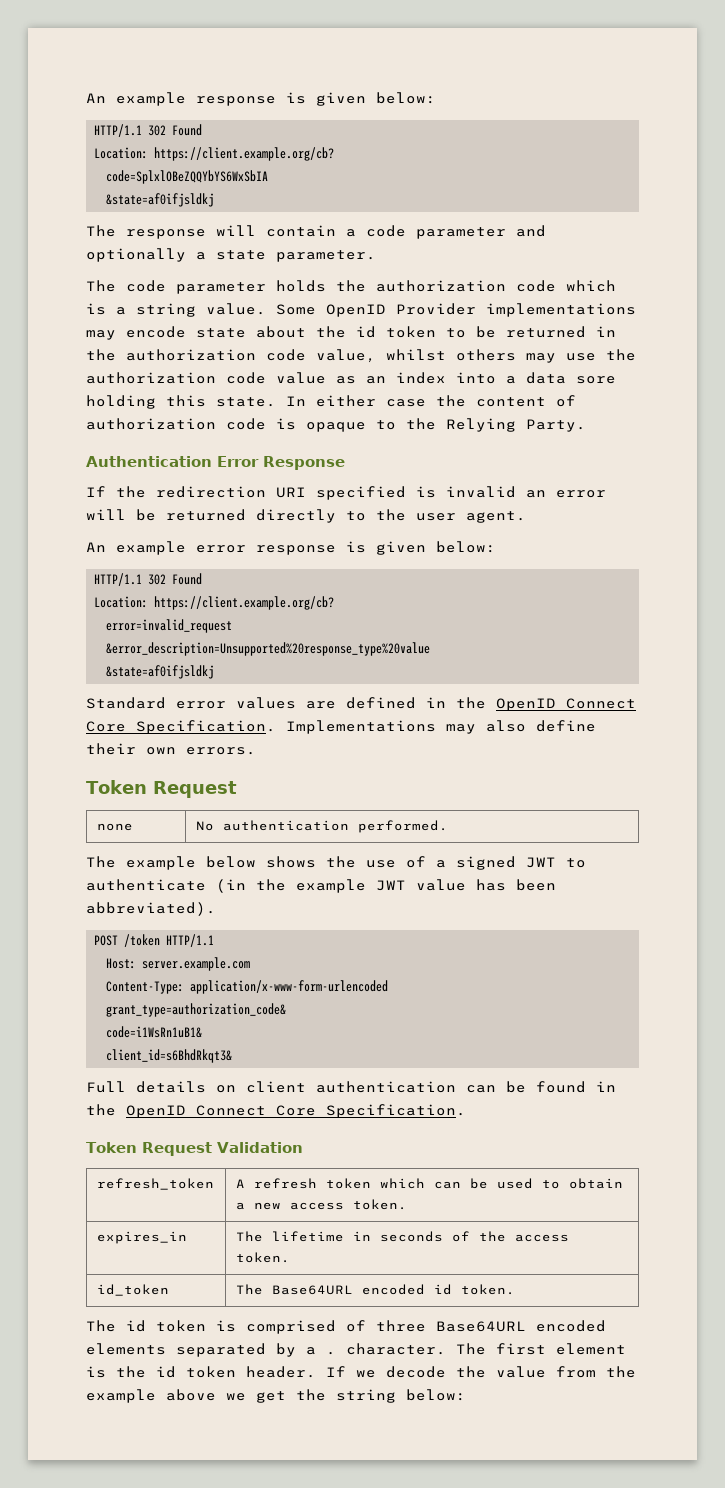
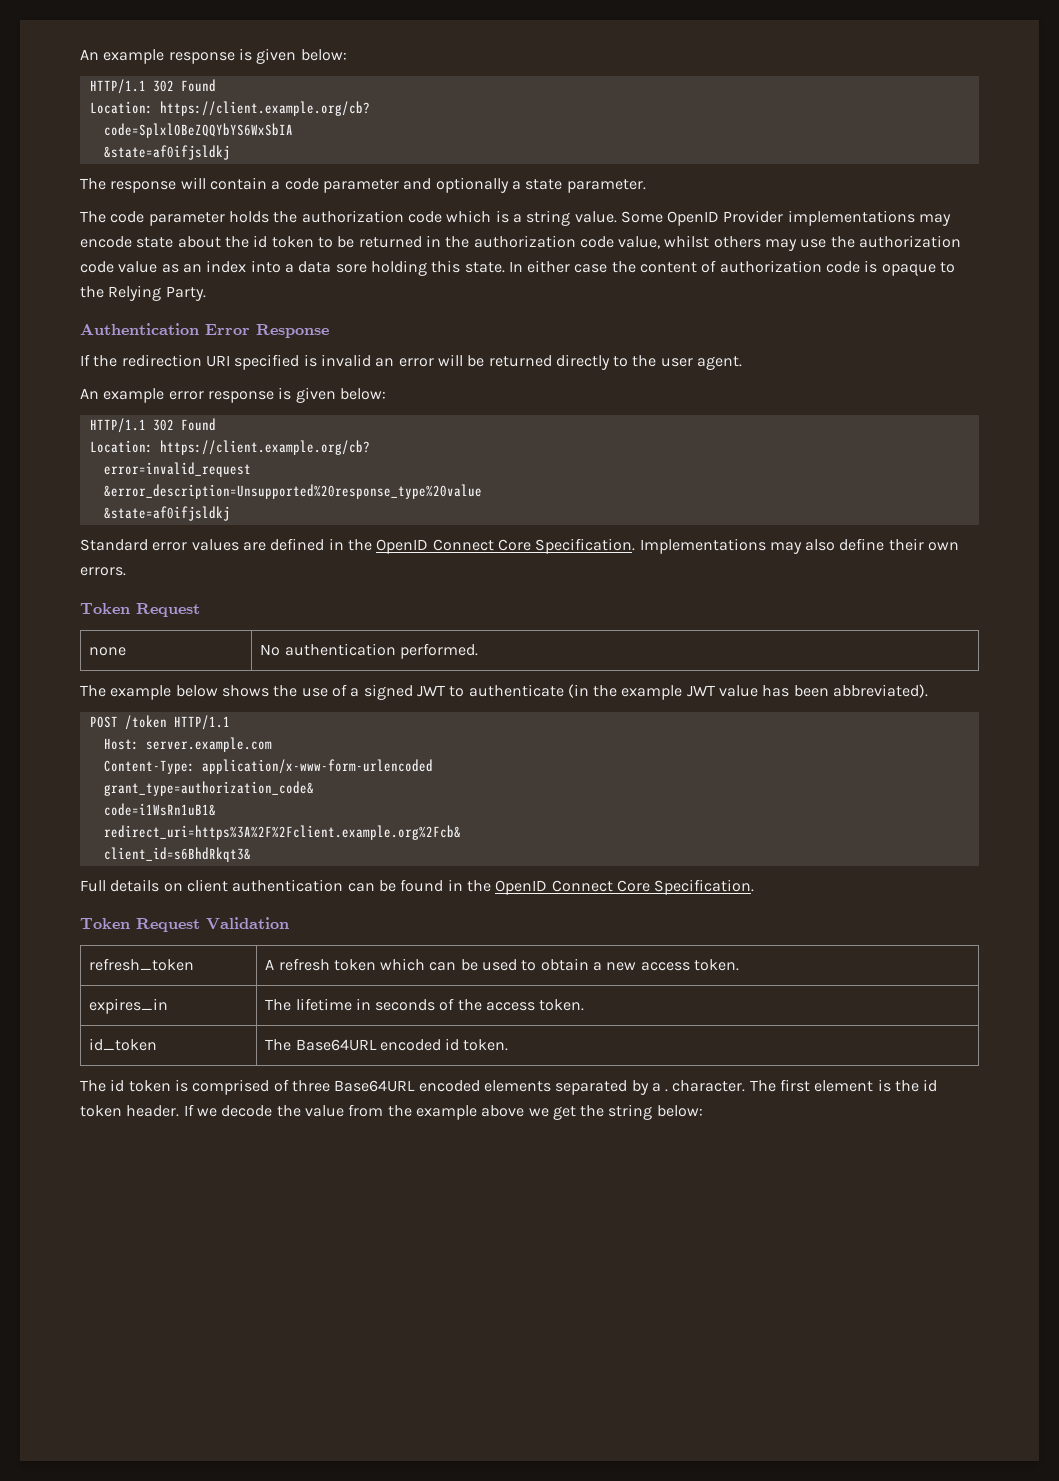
(203, 1032) none -> [103,825,461,840] // redirect_uri=https%3A%2F%2Fclient.example.org%2Fcb&

